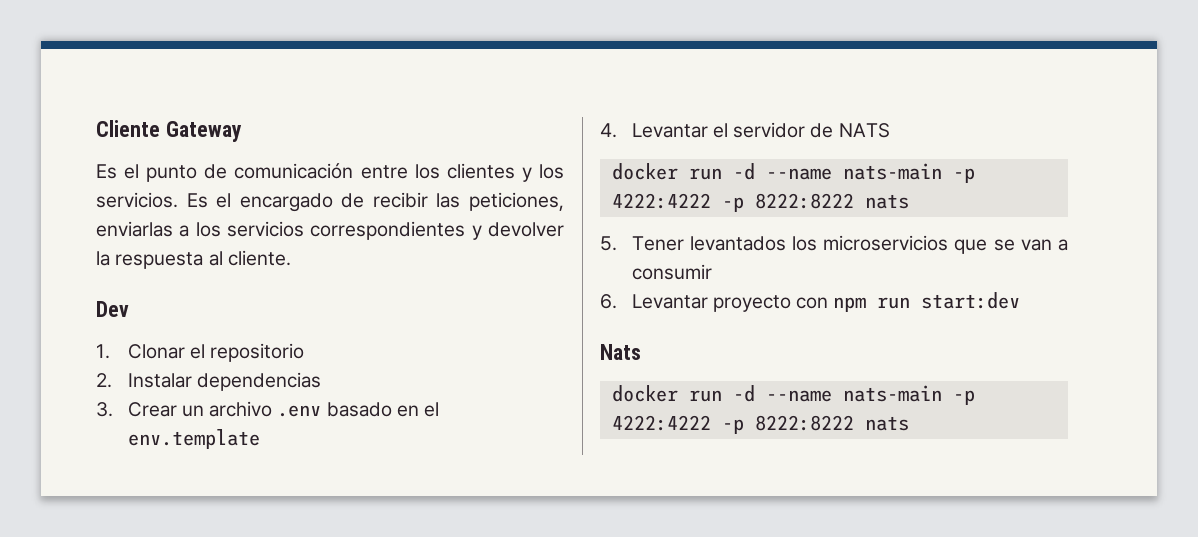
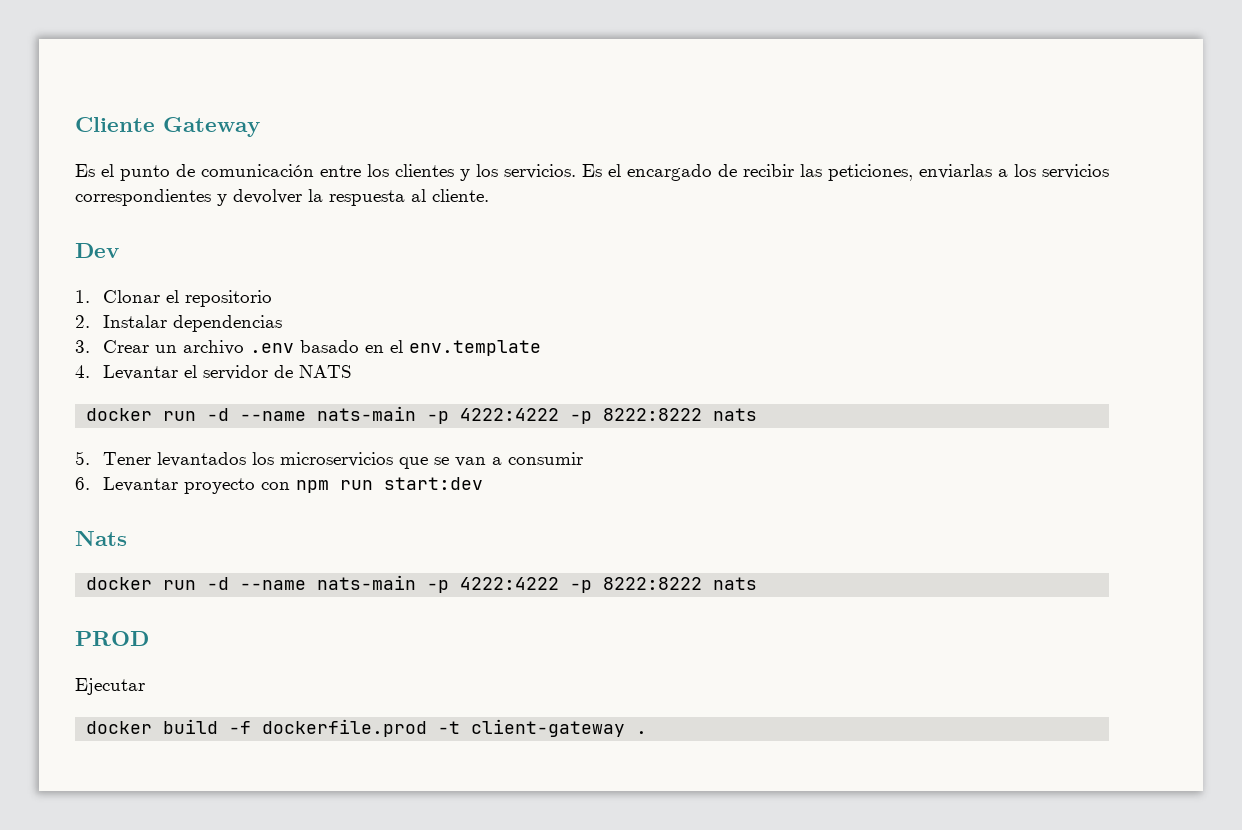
(909, 423) none -> [75,631,149,646] [75,678,145,695] [86,719,648,737] // PROD // Ejecutar // docker build -f dockerfile.prod -t client-gateway .

